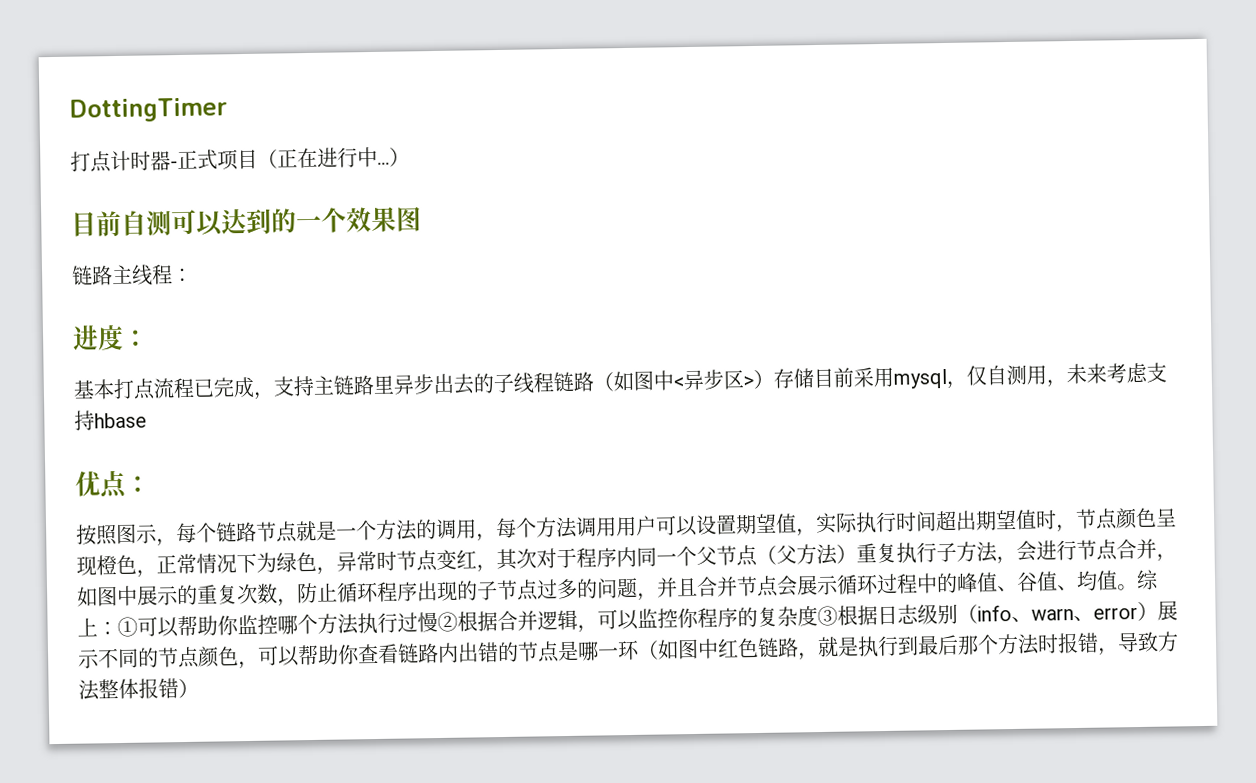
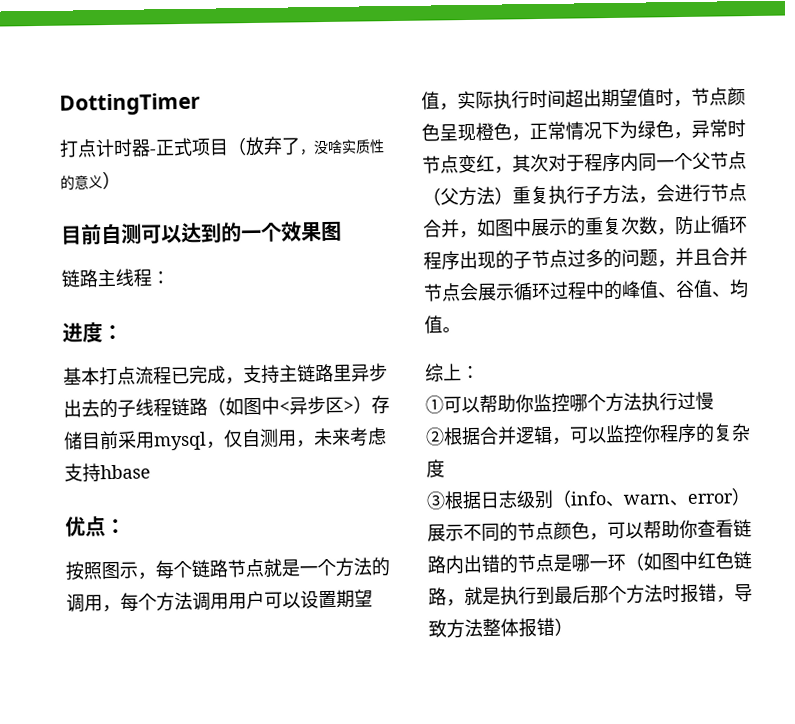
[277,146,390,169] 正在进行中... -> [245,136,385,157] [60,175,103,190] 放弃了，没啥实质性的意义
(1138, 587) none -> (461, 330) //
(118, 628) none -> (480, 372) //
(438, 622) none -> (714, 400) //
(818, 616) none -> (445, 468) //

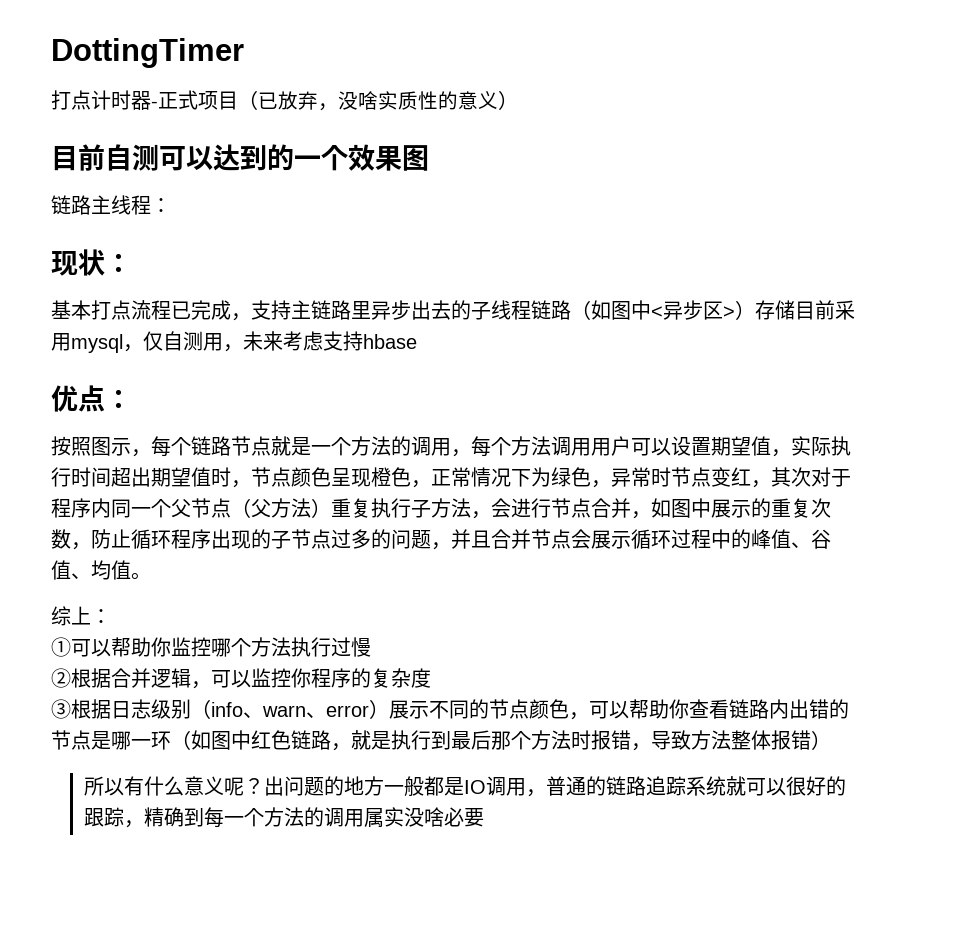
[245,136,301,157] 放弃了 -> [258,91,318,110] 已放弃
[62,322,103,343] 进度 -> [51,249,105,276] 现状
(573, 626) none -> [83,776,846,797] [83,807,484,828] // 所以有什么意义呢？出问题的地方一般都是IO调用，普通的链路追踪系统就可以很好的跟踪，精确到每一个方法的调用属实没啥必要

